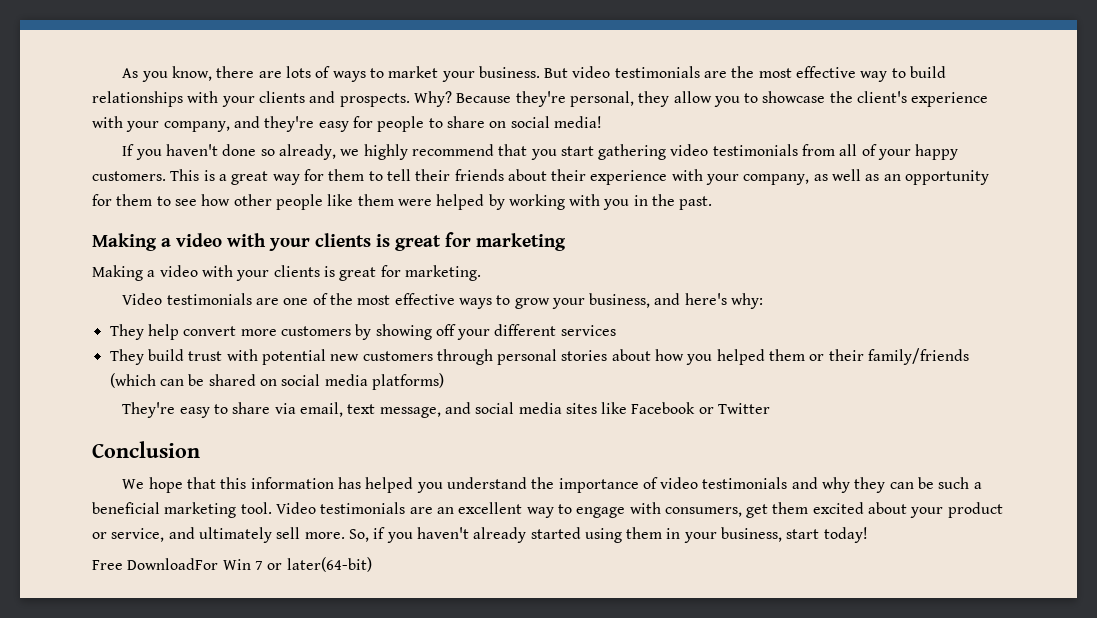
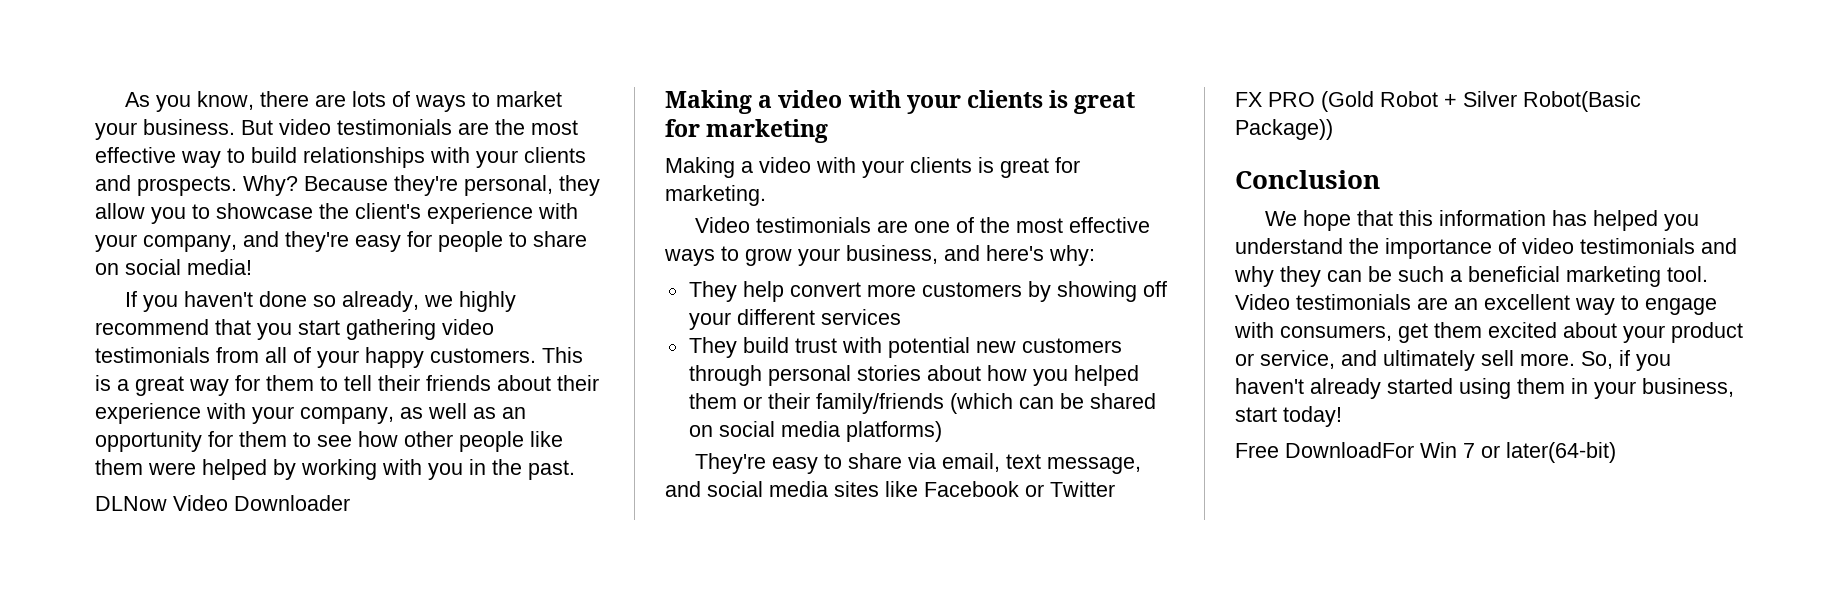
(713, 203) none -> [95,495,350,511] // DLNow Video Downloader
(771, 408) none -> [1235,91,1641,112] [1235,119,1333,140] // FX PRO (Gold Robot + Silver Robot(Basic Package))

